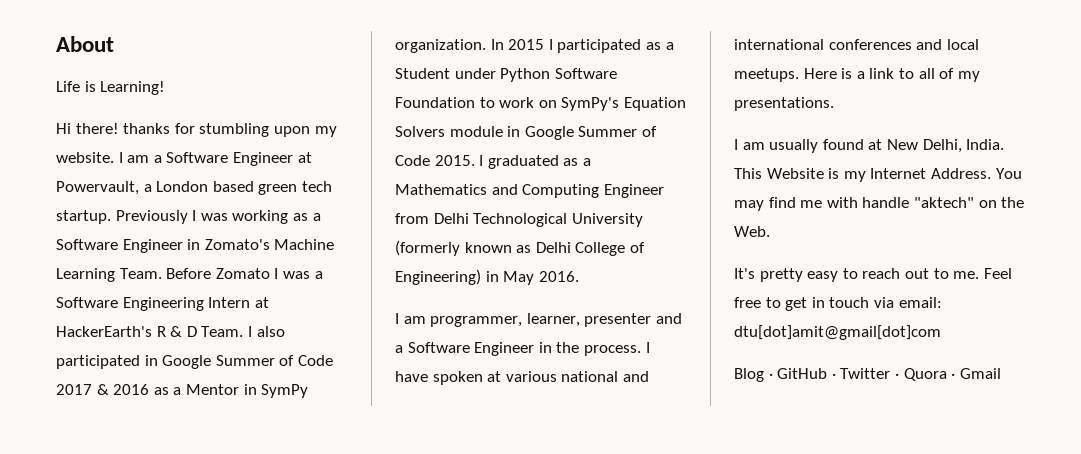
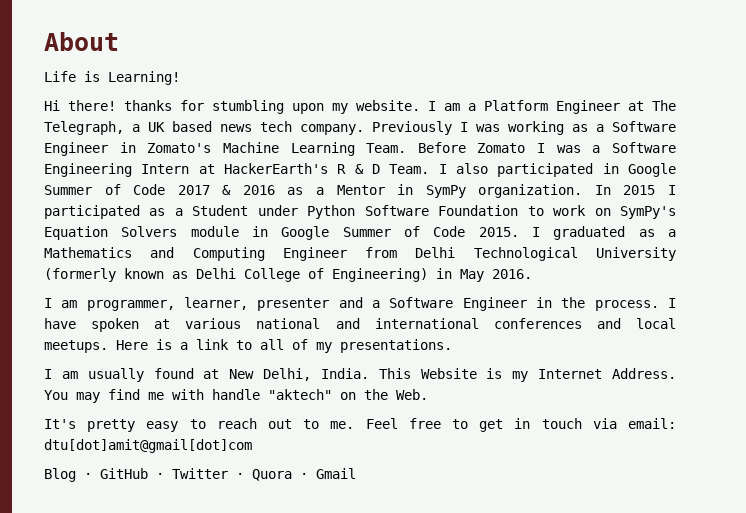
[166,152,229,163] Software -> [484,100,548,111] Platform
[56,181,332,195] [56,210,111,224] Powervault, a London based green tech startup. -> [652,100,676,111] [44,121,364,135] The Telegraph, a UK based news tech company.

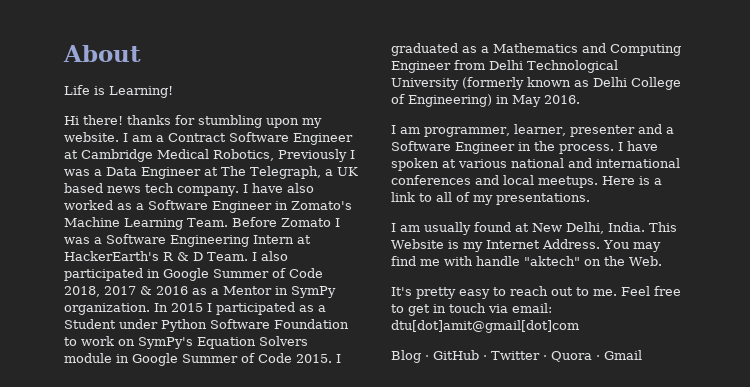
[484,100,548,111] Platform -> [168,132,353,145] [64,149,355,162] [64,167,137,176] Contract Software Engineer at Cambridge Medical Robotics, Previously I was a Data
[372,121,564,135] Previously I was working -> [242,183,314,193] [64,200,113,210] I have also worked
(166, 189) none -> [64,286,100,297] 2018,

